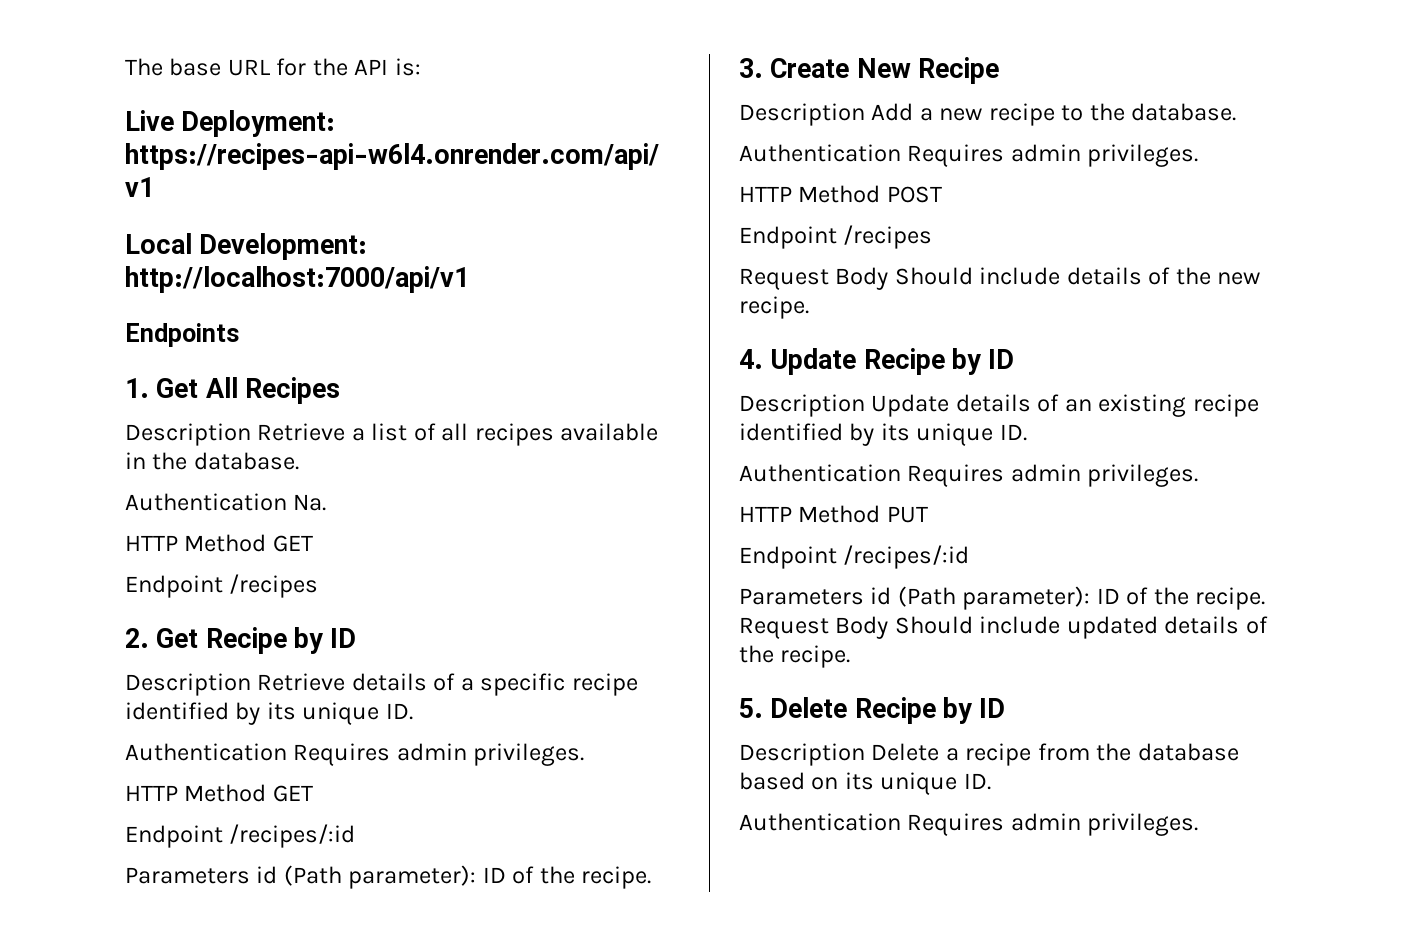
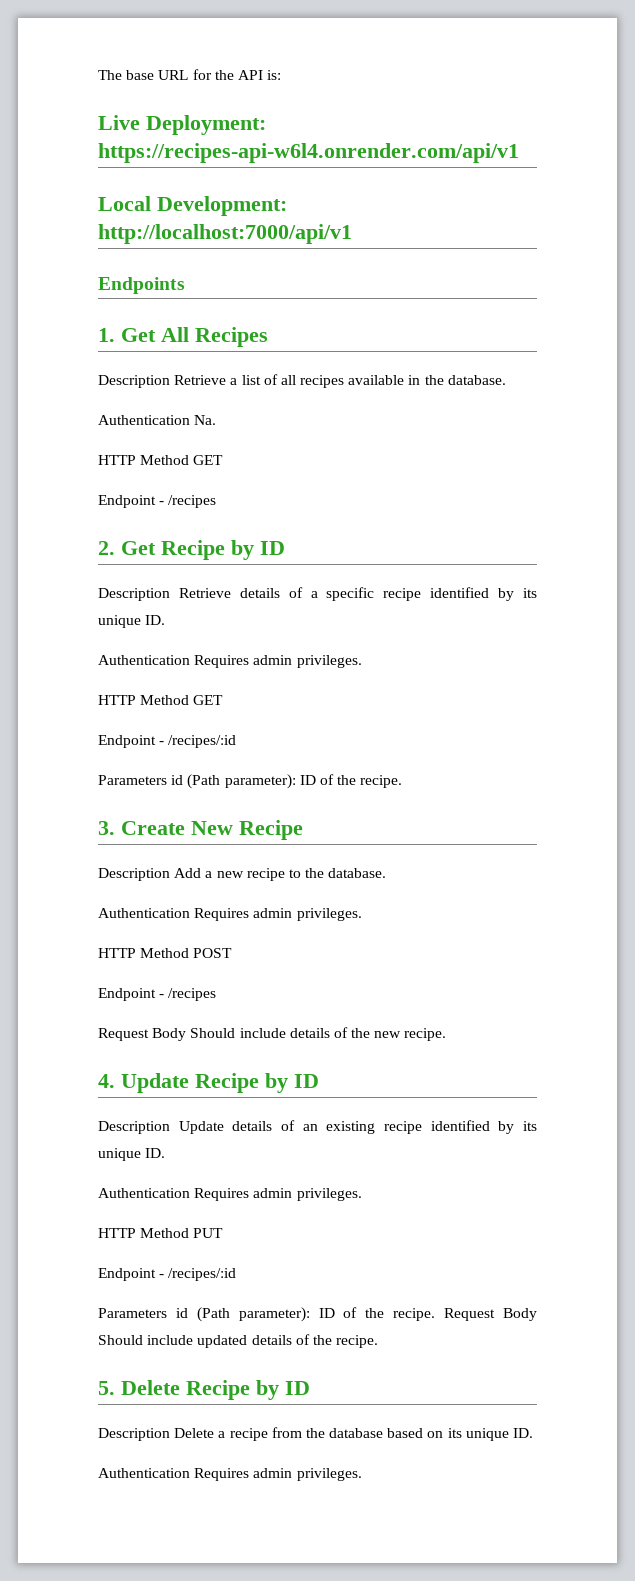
(223, 586) none -> [159,501,165,505] -
(223, 836) none -> [159,741,165,745] -
(837, 237) none -> [159,994,165,998] -
(837, 557) none -> [159,1274,165,1278] -

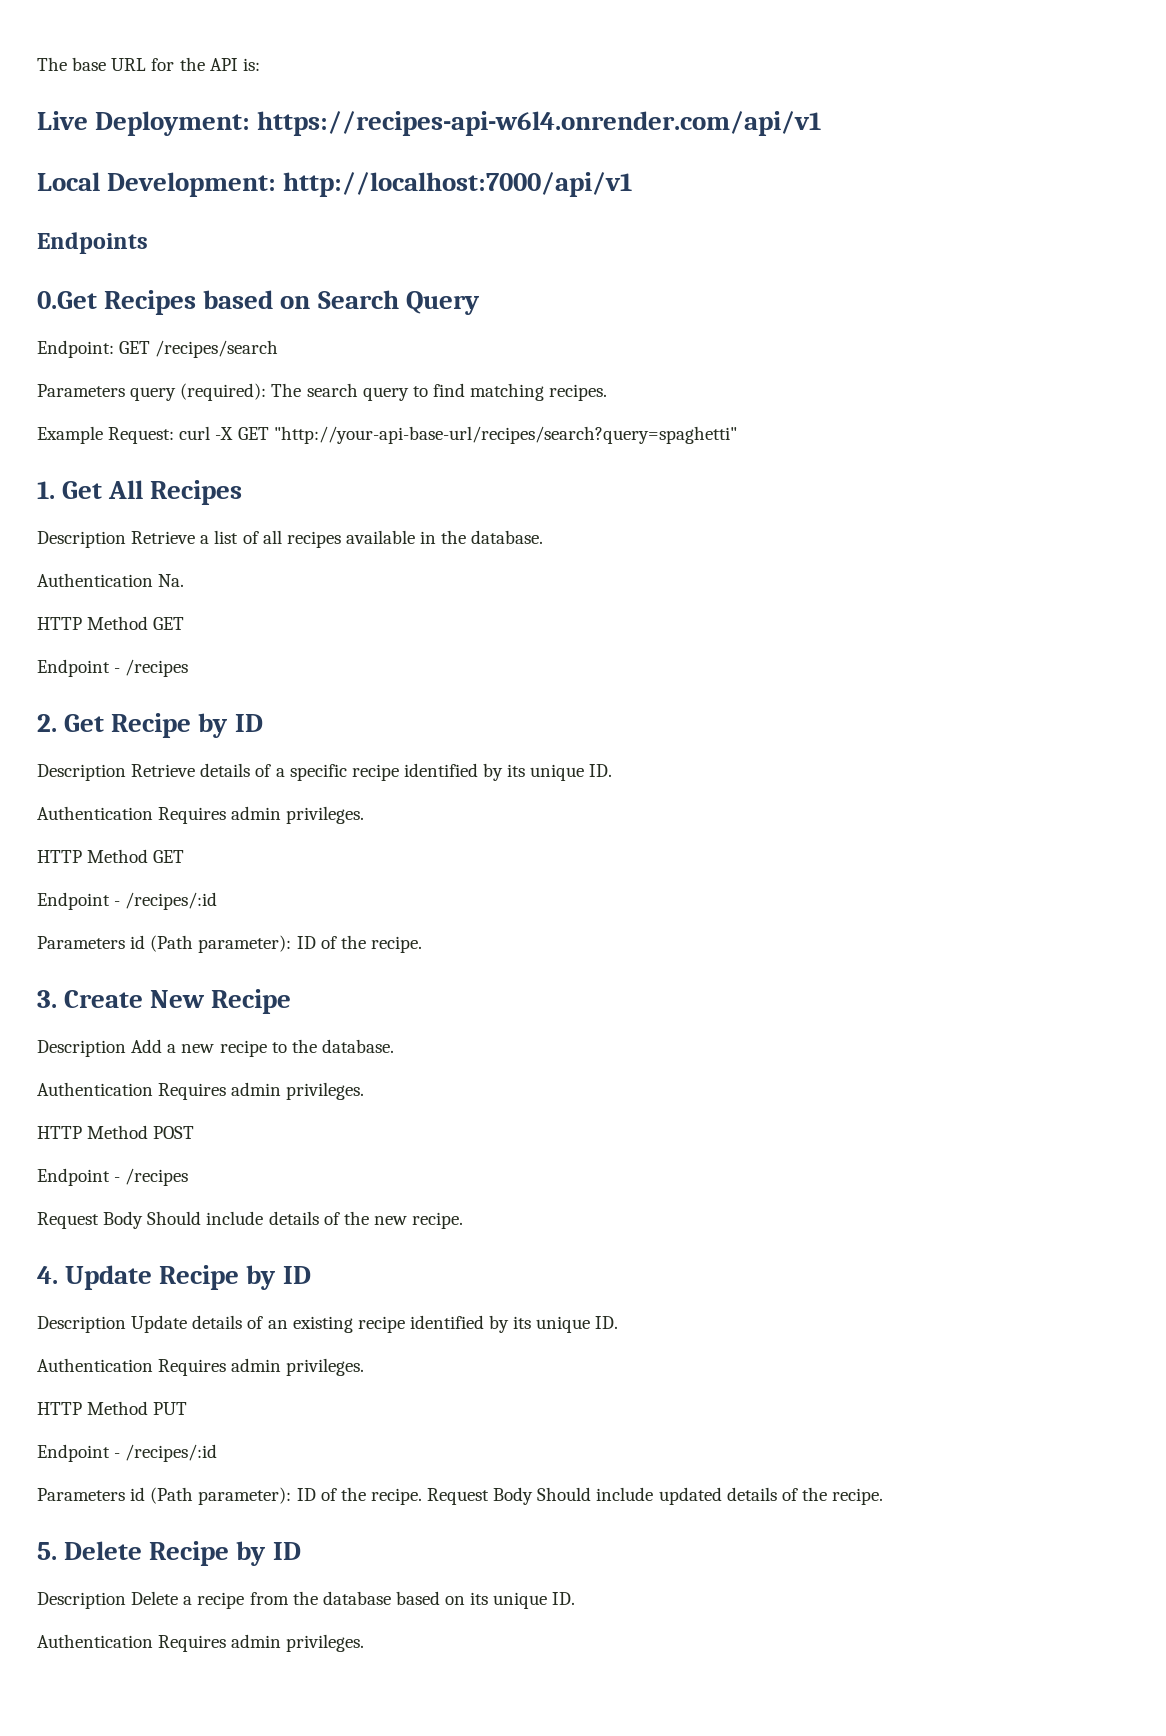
(185, 285) none -> [37,290,480,315] [37,340,279,358] [37,383,608,401] [37,426,737,444] // 0.Get Recipes based on Search Query // Endpoint: GET /recipes/search // Parameters query (required): The search query to find matching recipes. // Example Request: curl -X GET "http://your-api-base-url/recipes/search?query=spaghetti"

